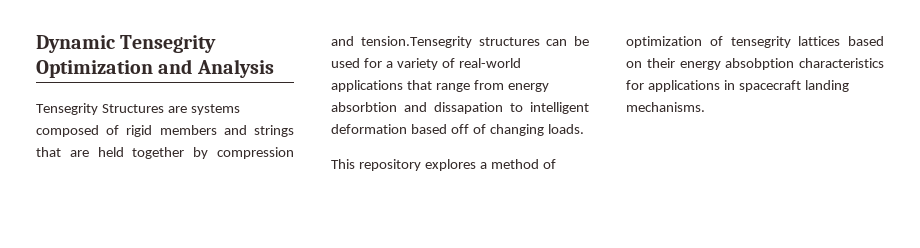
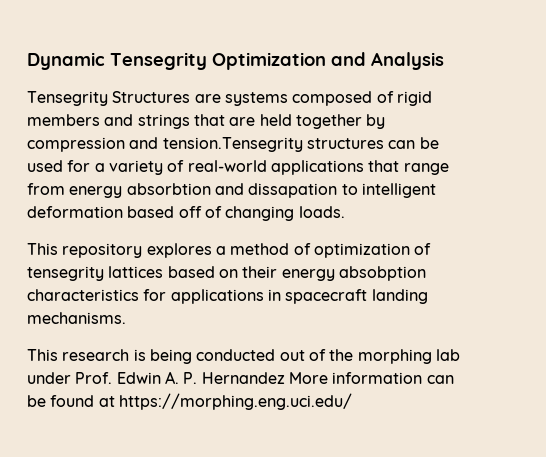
(705, 107) none -> [27,349,460,364] [27,371,454,384] [27,393,352,410] // This research is being conducted out of the morphing lab under Prof. Edwin A. P. Hernandez More information can be found at https://morphing.eng.uci.edu/

